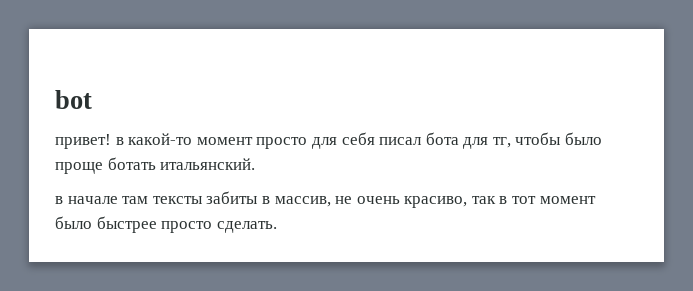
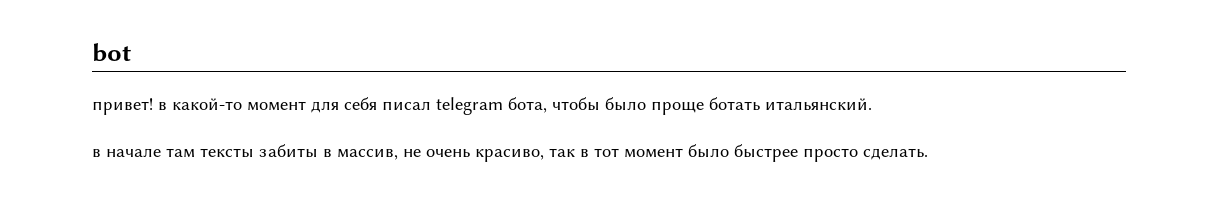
[256,137,308,149] просто -> (306, 106) none
[425,132,511,149] бота для тг, -> [436,97,547,115] telegram бота,

